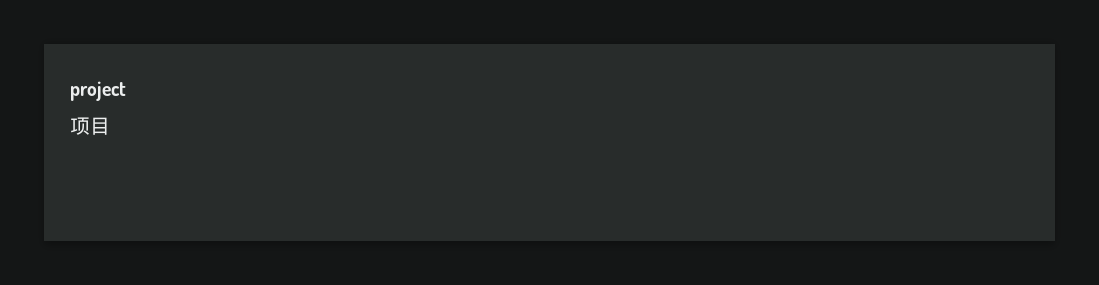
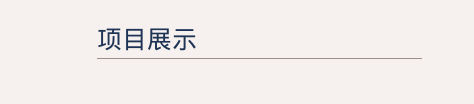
[70,81,126,101] [70,117,110,135] project // 项目 -> [97,28,197,51] 项目展示

